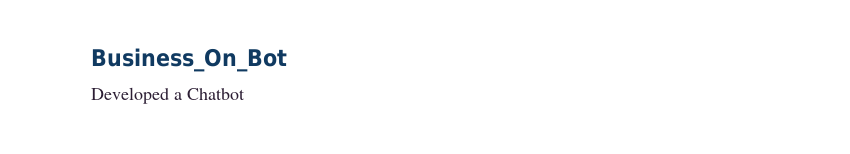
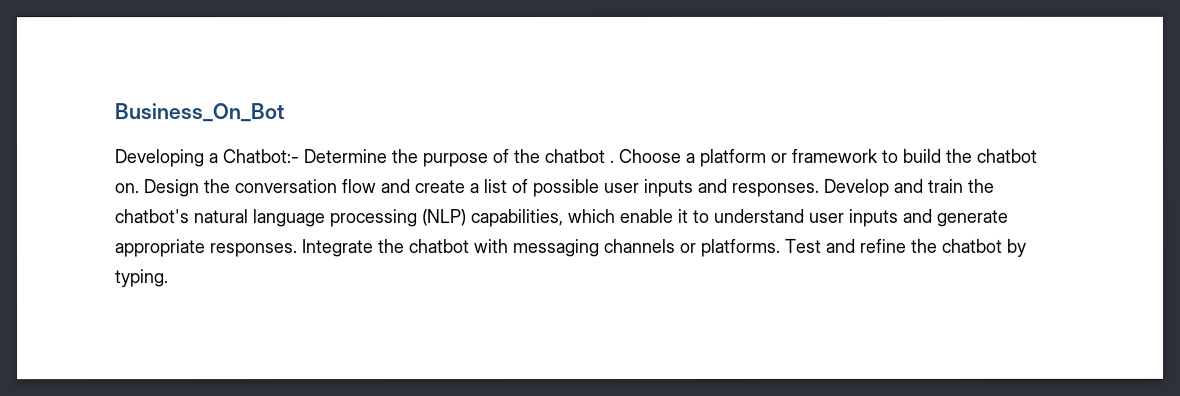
[91,87,245,104] Developed a Chatbot -> [114,148,1037,168] [114,178,994,198] [115,208,1009,228] [115,238,1027,258] [115,269,169,288] Developing a Chatbot:- Determine the purpose of the chatbot . Choose a platform or framework to build the chatbot on. Design the conversation flow and create a list of possible user inputs and responses. Develop and train the chatbot's natural language processing (NLP) capabilities, which enable it to understand user inputs and generate appropriate responses. Integrate the chatbot with messaging channels or platforms. Test and refine the chatbot by typing.

